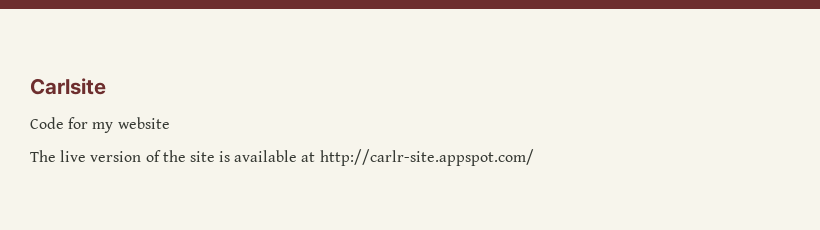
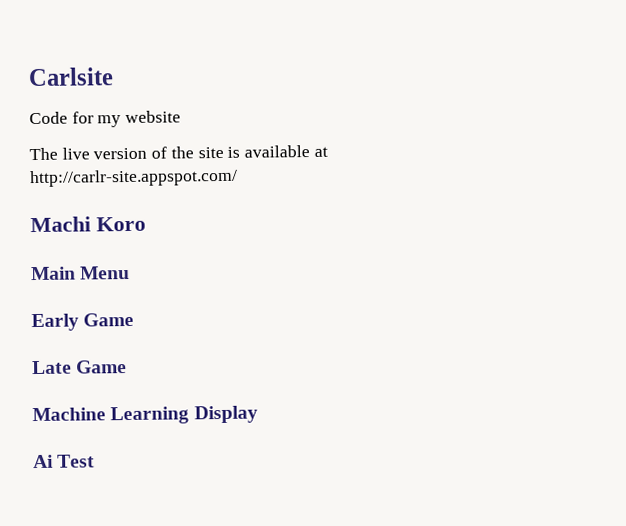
(534, 157) none -> [30,216,146,233] [31,265,131,281] [31,312,135,332] [32,360,128,375] [32,405,258,425] [33,454,96,469] // Machi Koro // Main Menu // Early Game // Late Game // Machine Learning Display // Ai Test

